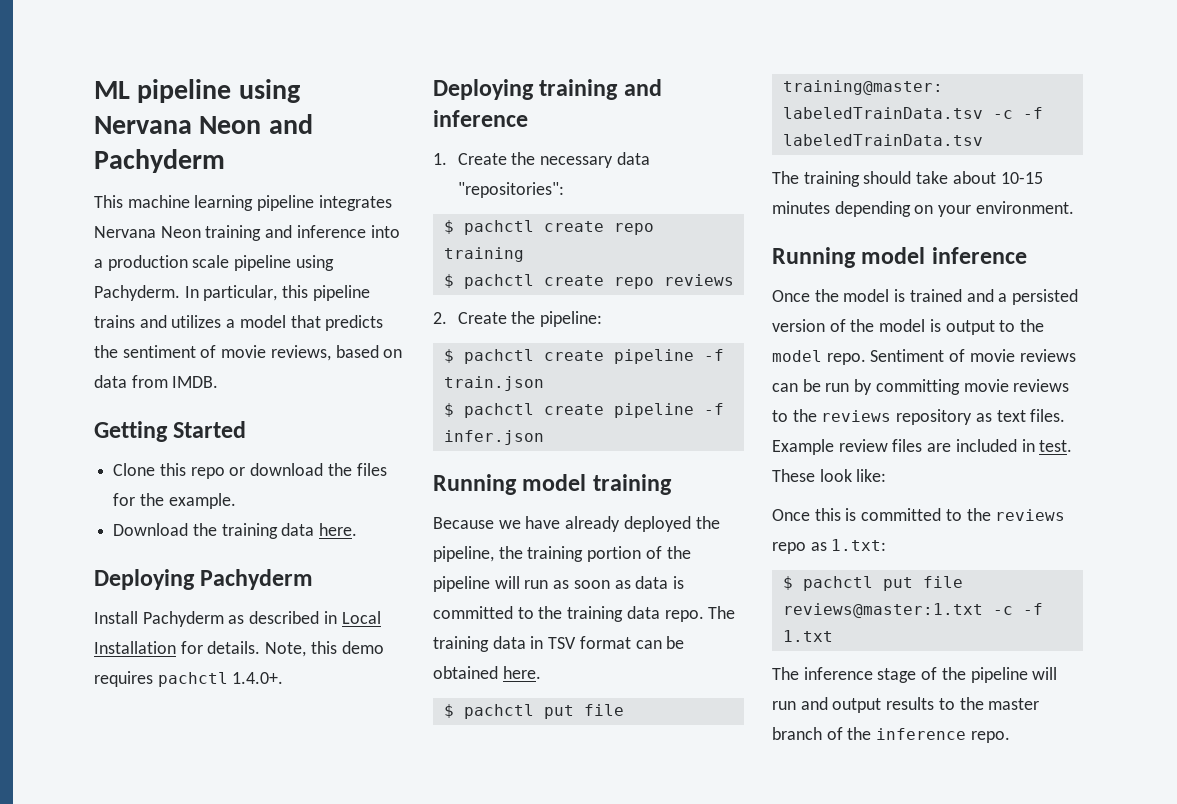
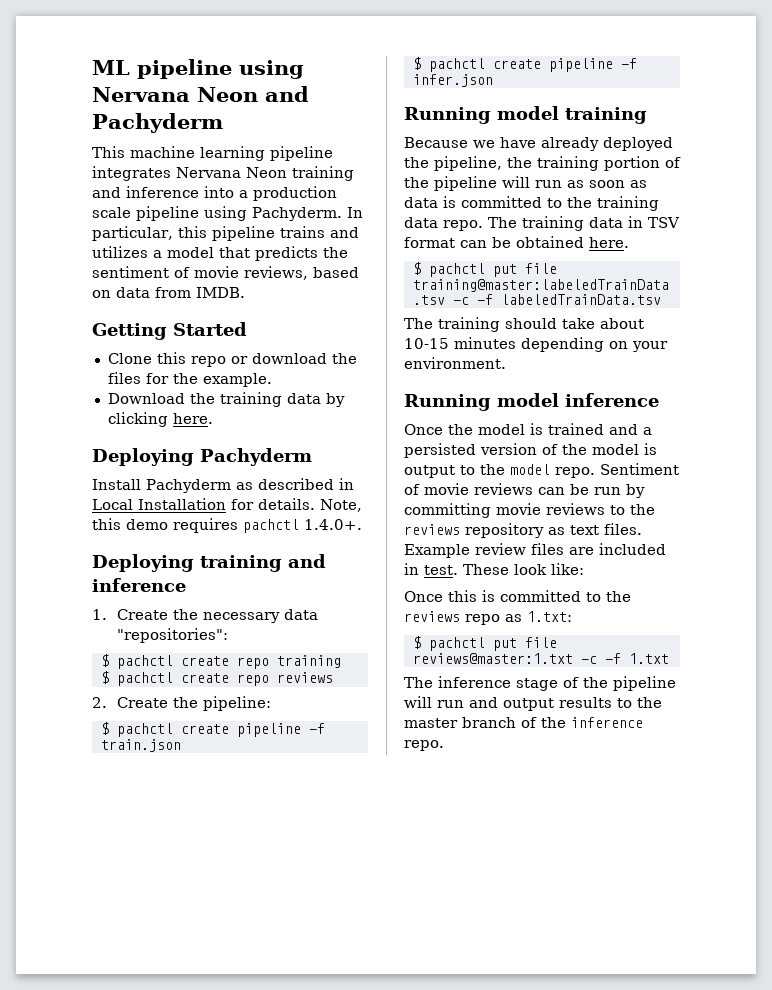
(315, 529) none -> [325,393,345,407] [107,412,168,427] by clicking

